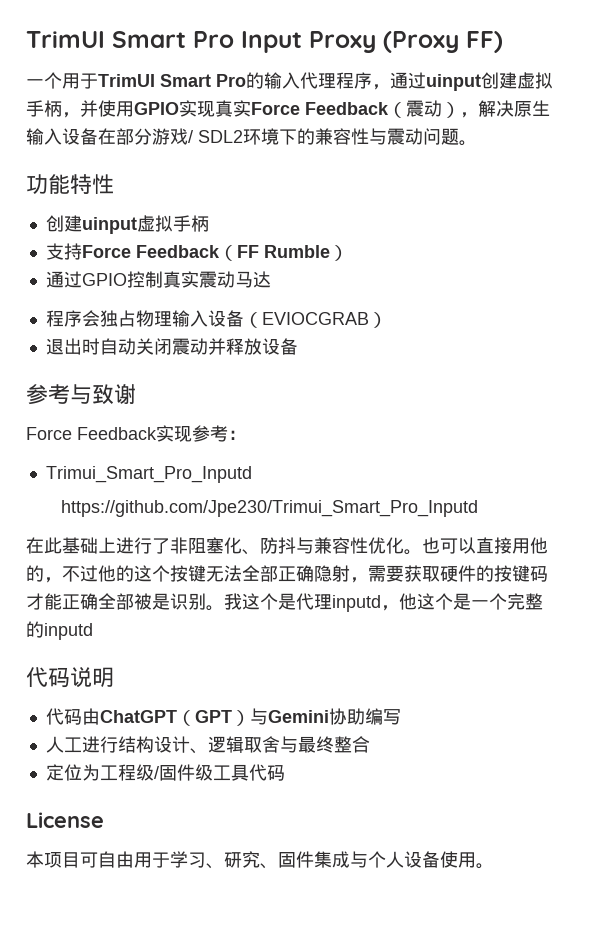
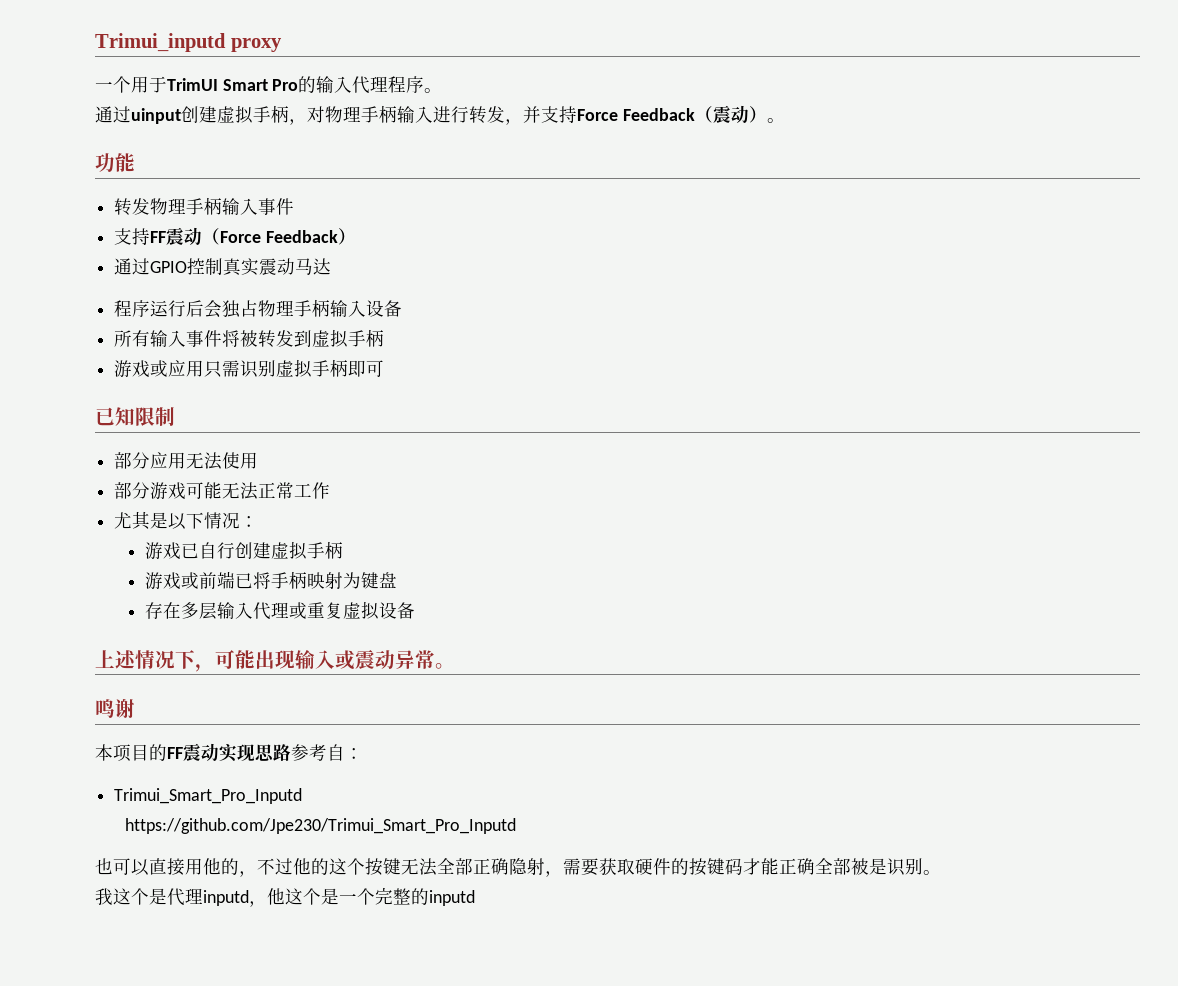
[26,31,503,53] TrimUI Smart Pro Input Proxy (Proxy FF) -> [95,33,282,52] Trimui_inputd proxy
[372,84,390,90] ， -> [424,88,443,93] 。 //
[80,100,550,118] [26,128,477,146] [26,174,114,194] [45,215,209,234] [45,243,330,261] 并使用GPIO实现真实Force Feedback（震动），解决原生输入设备在部分游戏/ SDL2环境下的兼容性与震动问题。 // 功能特性 // 创建uinput虚拟手柄 // 支持Force Feedback（FF Rumble -> [307,105,785,125] [95,153,135,172] [114,197,295,216] [114,227,338,245] 对物理手柄输入进行转发，并支持Force Feedback（震动）。 // 功能 // 转发物理手柄输入事件 // 支持FF震动（Force Feedback
(82, 318) none -> [150,300,205,317] 运行后
[171,310,387,328] [45,338,298,355] [26,384,136,405] [26,425,246,442] [45,466,252,483] [61,500,479,517] [26,537,422,555] 输入设备（EVIOCGRAB） // 退出时自动关闭震动并释放设备 // 参考与致谢 // Force Feedback实现参考： // Trimui_Smart_Pro_Inputd // https://github.com/Jpe230/Trimui_Smart_Pro_Inputd // 在此基础上进行了非阻塞化、防抖与兼容性优化。 -> [294,299,403,317] [114,329,385,348] [114,359,385,378] [95,407,175,426] [114,452,259,470] [114,482,331,500] [114,511,259,530] [144,541,343,560] [144,571,397,590] [144,601,415,620] [95,649,455,672] [95,699,135,718] [95,743,363,762] [114,788,303,804] [125,818,517,834] 手柄输入设备 // 所有输入事件将被转发到虚拟手柄 // 游戏或应用只需识别虚拟手柄即可 // 已知限制 // 部分应用无法使用 // 部分游戏可能无法正常工作 // 尤其是以下情况： // 游戏已自行创建虚拟手柄 // 游戏或前端已将手柄映射为键盘 // 存在多层输入代理或重复虚拟设备 // 上述情况下，可能出现输入或震动异常。 // 鸣谢 // 本项目的FF震动实现思路参考自： // Trimui_Smart_Pro_Inputd // https://github.com/Jpe230/Trimui_Smart_Pro_Inputd //
(224, 608) none -> (941, 872) //
[26,667,114,688] [45,708,401,726] [45,736,370,754] [45,764,285,781] [26,812,104,828] [26,851,494,869] // 代码说明 // 代码由ChatGPT（GPT）与Gemini协助编写 // 人工进行结构设计、逻辑取舍与最终整合 // 定位为工程级/固件级工具代码 // License // 本项目可自由用于学习、研究、固件集成与个人设备使用。 -> (475, 898) none

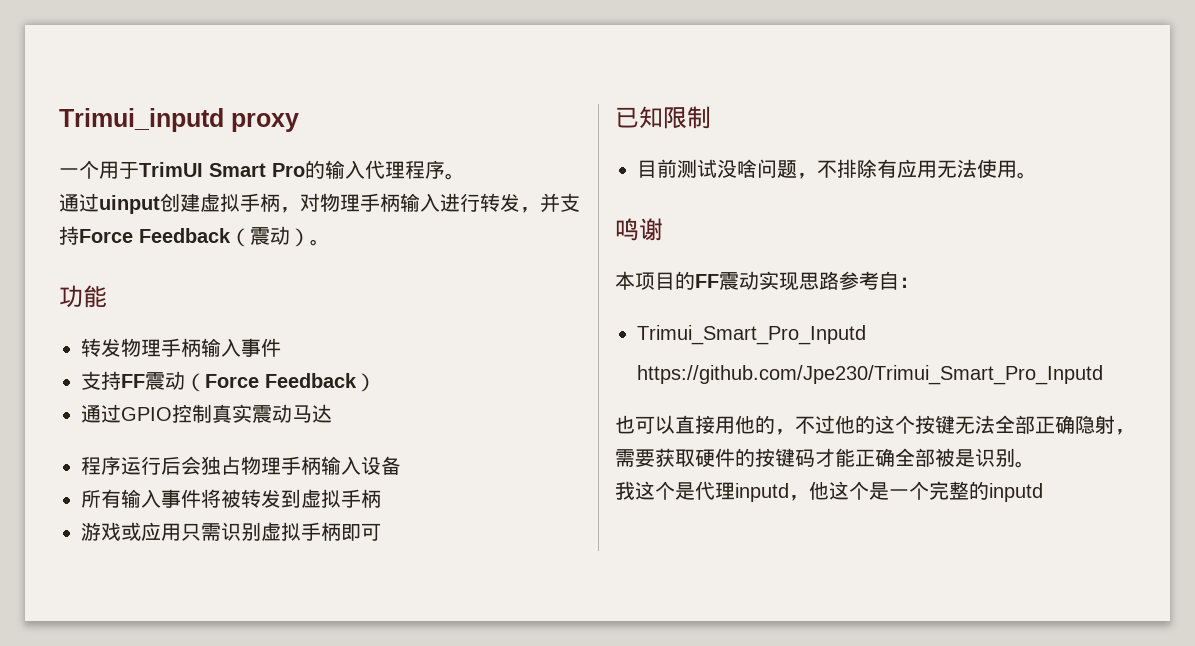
[114,452,259,470] [114,482,331,500] [114,511,259,530] [144,541,343,560] [144,571,397,590] [144,601,415,620] [95,649,435,672] 部分应用无法使用 // 部分游戏可能无法正常工作 // 尤其是以下情况： // 游戏已自行创建虚拟手柄 // 游戏或前端已将手柄映射为键盘 // 存在多层输入代理或重复虚拟设备 // 上述情况下，可能出现输入或震动异常 -> [637,159,1017,179] 目前测试没啥问题，不排除有应用无法使用

